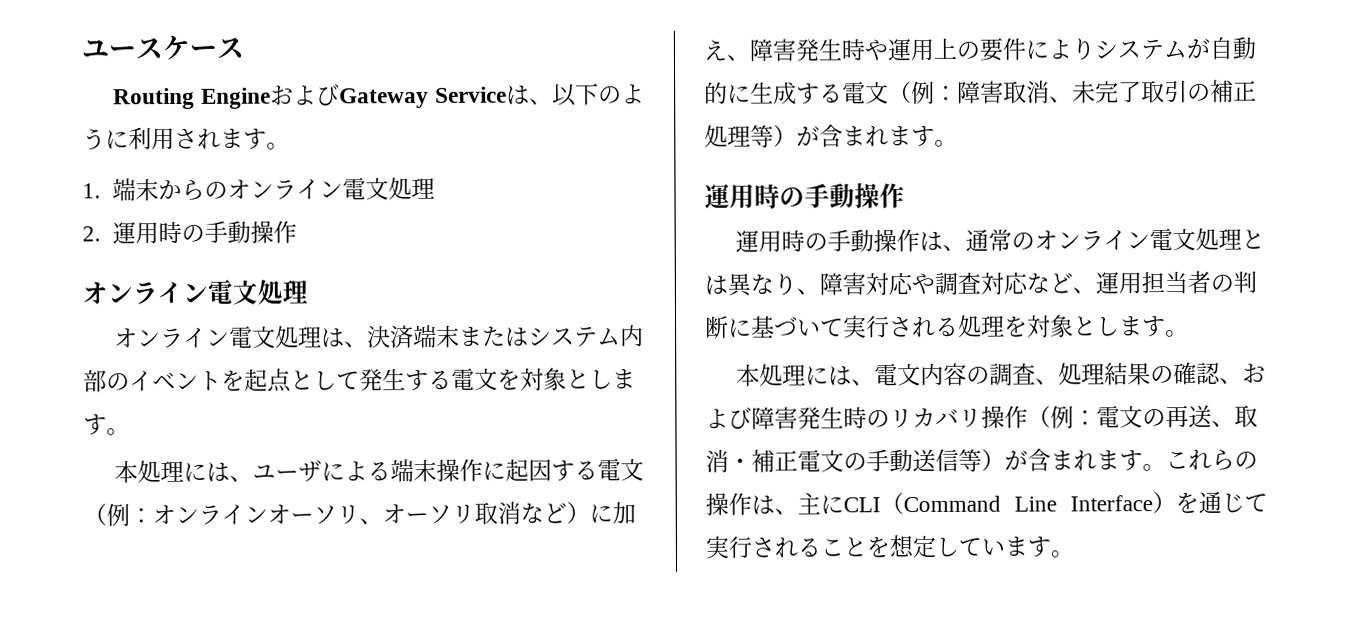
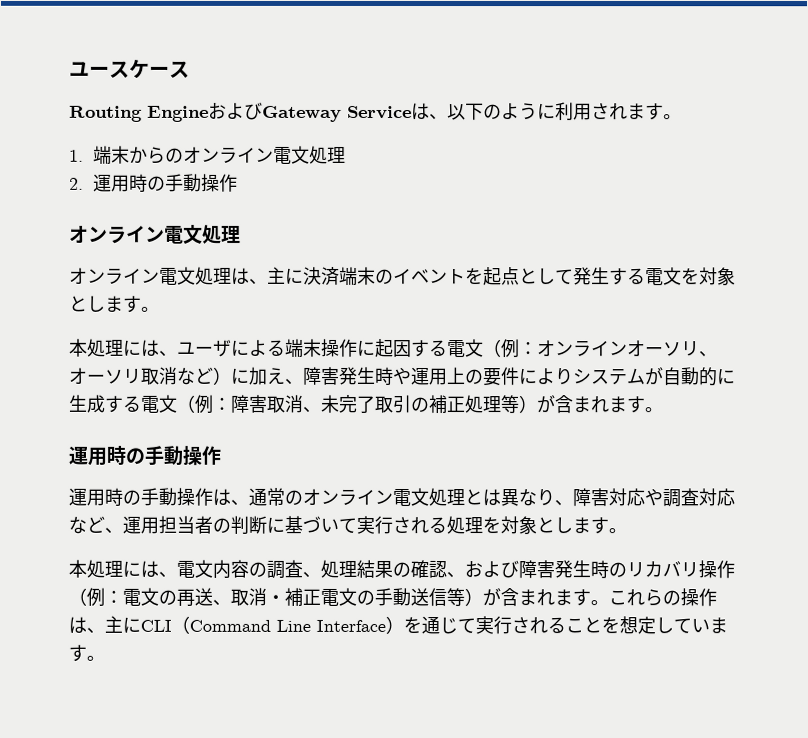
(369, 344) none -> [267,266,304,284] 主に
[459,324,645,347] [83,369,107,393] またはシステム内部 -> (376, 275) none

